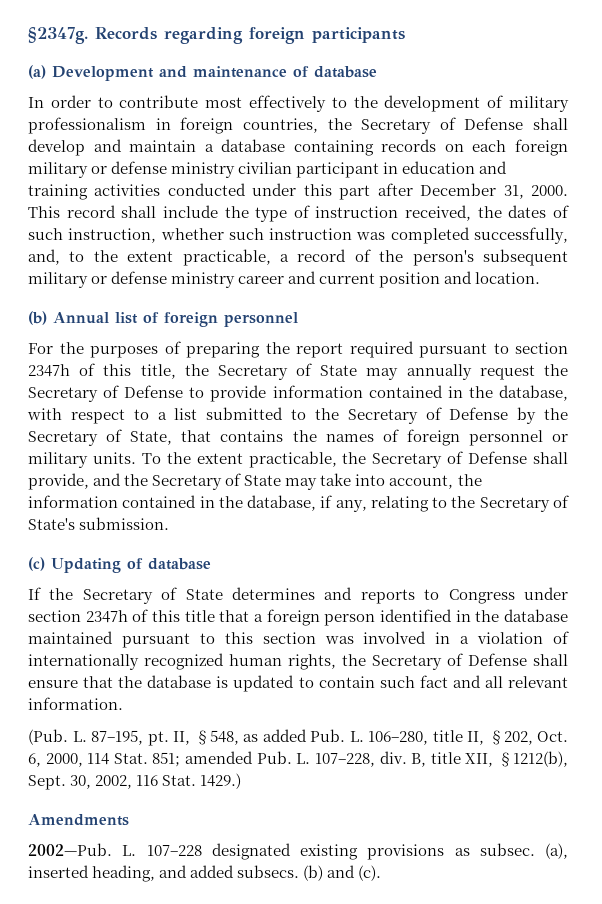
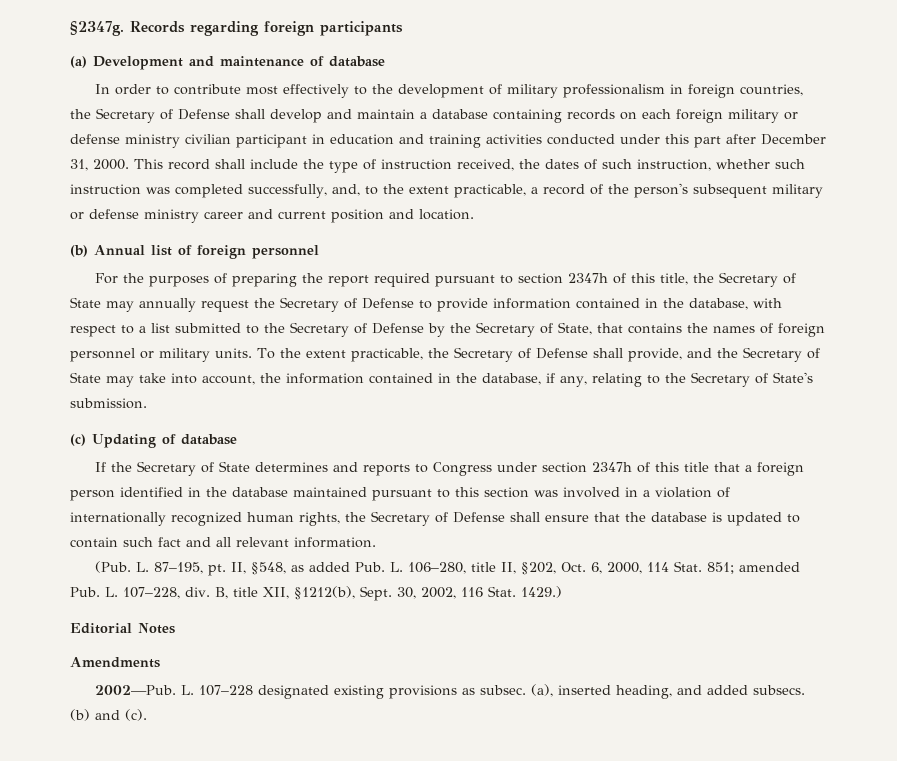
(242, 781) none -> [70,623,175,634] // Editorial Notes

